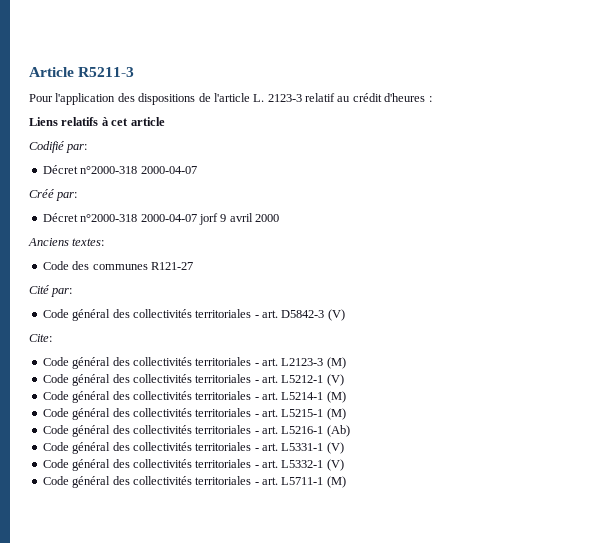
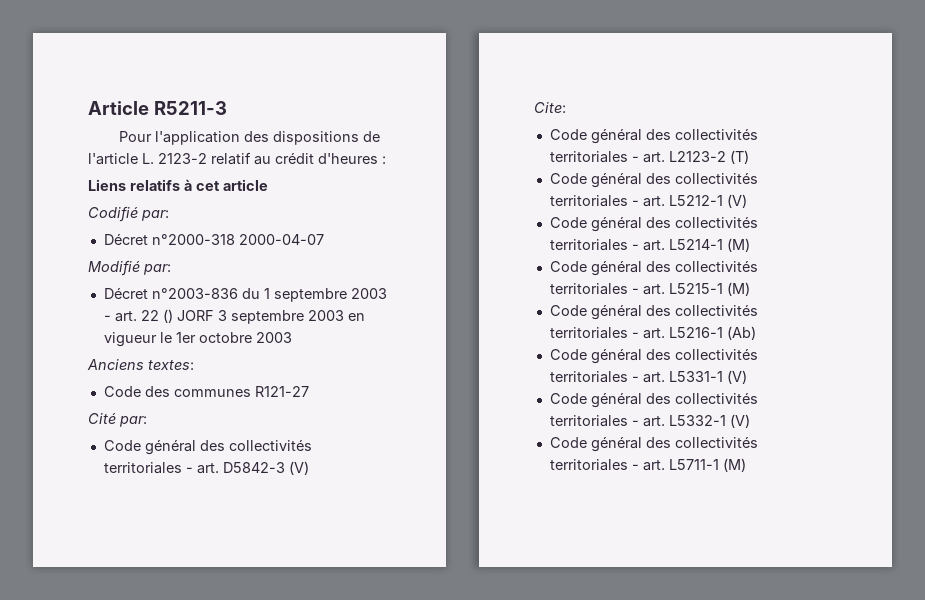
[267,94,302,102] 2123-3 -> [158,153,207,164] 2123-2
[29,189,78,201] [42,213,279,225] Créé par: // Décret n°2000-318 2000-04-07 jorf 9 avril 2000 -> [88,260,171,276] [103,287,387,302] [103,309,365,324] [103,332,292,347] Modifié par: // Décret n°2003-836 du 1 septembre 2003 - art. 22 () JORF 3 septembre 2003 en vigueur le 1er octobre 2003
[281,357,346,369] L2123-3 (M) -> [668,150,749,164] L2123-2 (T)

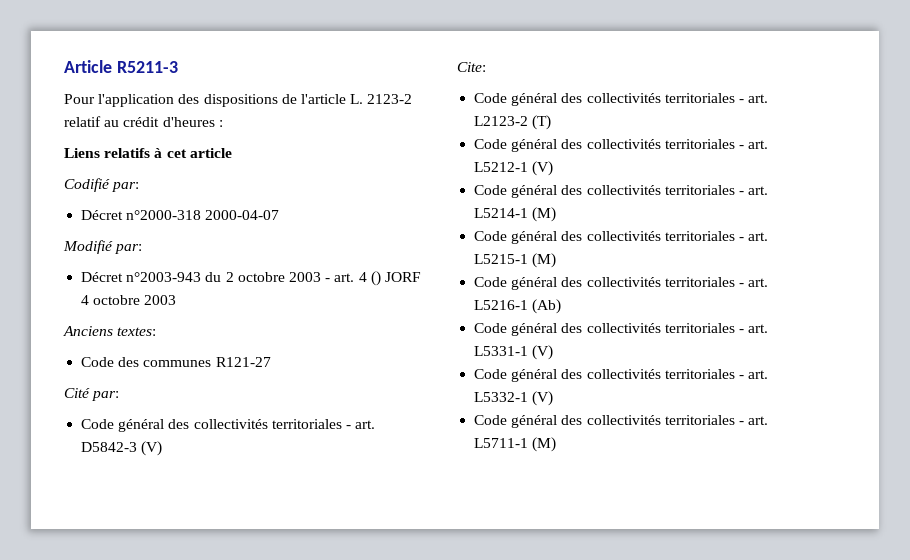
[151,288,347,302] n°2003-836 du 1 septembre -> [126,272,285,282] n°2003-943 du 2 octobre
[140,310,159,321] 22 -> [358,272,367,282] 4
[217,310,365,324] [103,332,196,347] 3 septembre 2003 en vigueur le 1er -> [81,295,90,305] 4

